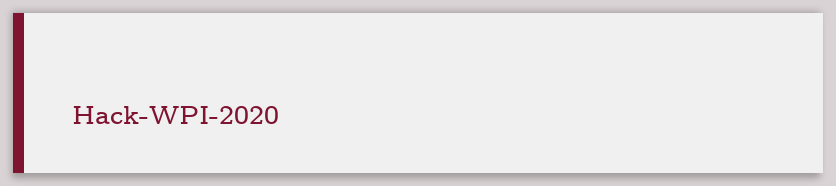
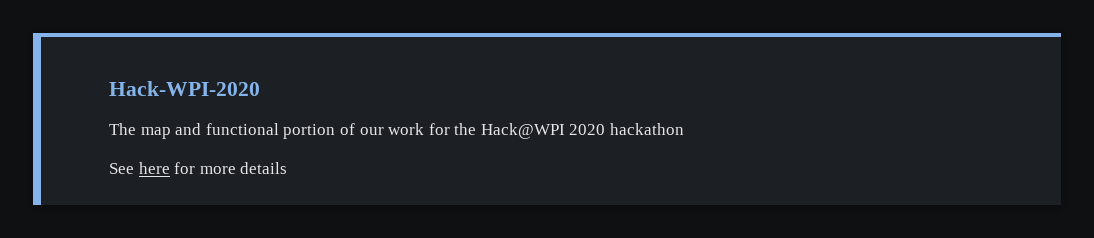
(279, 115) none -> [109,123,685,139] [109,162,288,174] // The map and functional portion of our work for the Hack@WPI 2020 hackathon // See here for more details

